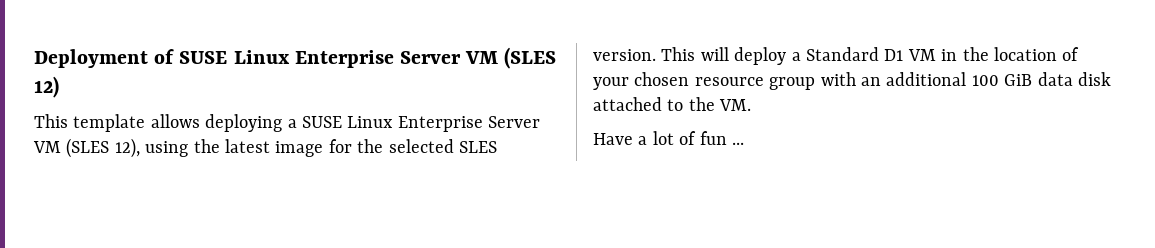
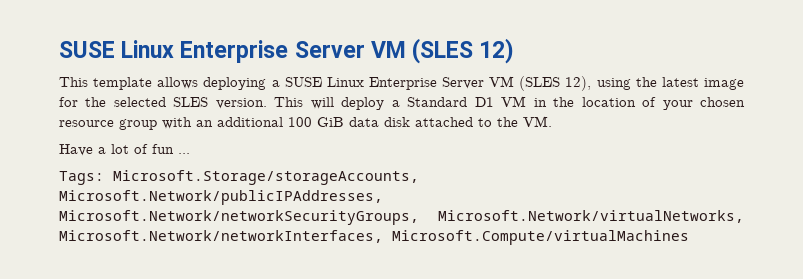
[34,49,175,68] Deployment of -> (59, 49) none
(744, 143) none -> [59,170,419,185] [59,190,383,205] [59,210,744,225] [59,230,689,245] // Tags: Microsoft.Storage/storageAccounts, Microsoft.Network/publicIPAddresses, Microsoft.Network/networkSecurityGroups, Microsoft.Network/virtualNetworks, Microsoft.Network/networkInterfaces, Microsoft.Compute/virtualMachines

